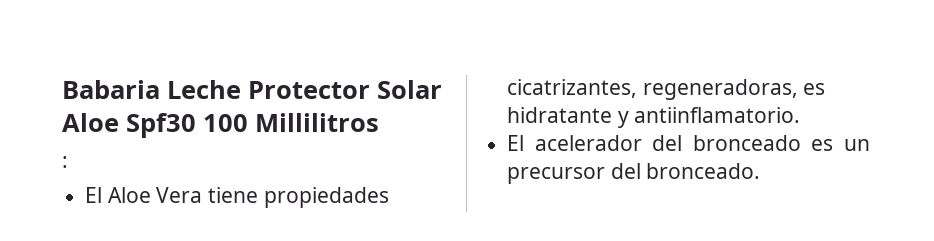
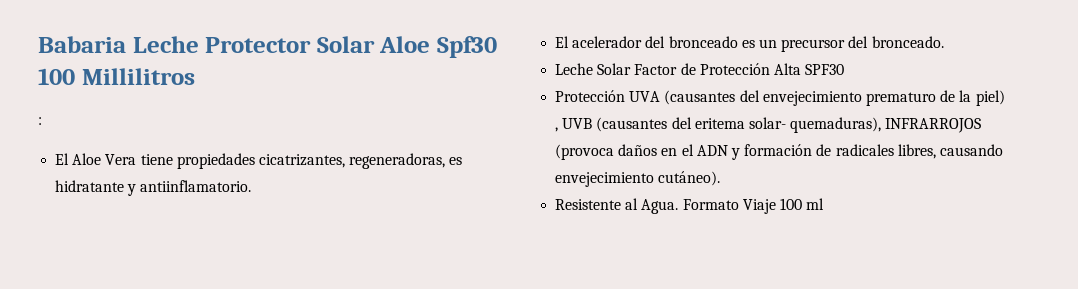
(761, 171) none -> [555,63,845,75] [555,90,1005,106] [555,117,982,133] [555,144,1003,160] [555,171,721,187] [555,198,825,214] // Leche Solar Factor de Protección Alta SPF30 // Protección UVA (causantes del envejecimiento prematuro de la piel) , UVB (causantes del eritema solar- quemaduras), INFRARROJOS (provoca daños en el ADN y formación de radicales libres, causando envejecimiento cutáneo). // Resistente al Agua. Formato Viaje 100 ml

